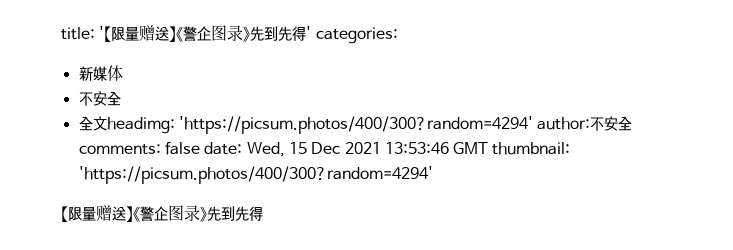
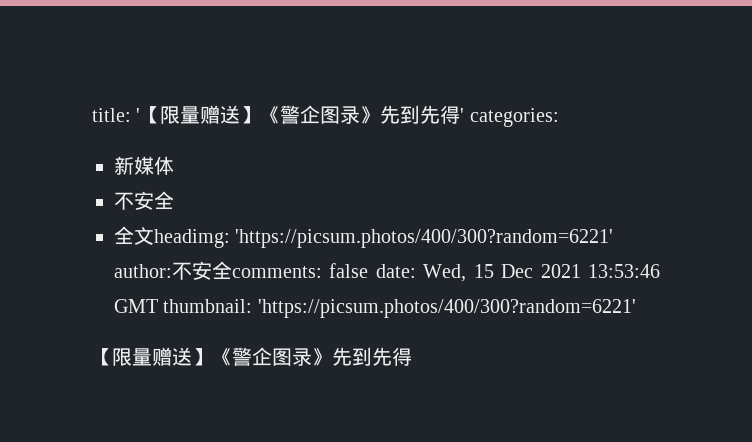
[178,116,533,134] 'https://picsum.photos/400/300?random=4294' -> [235,229,614,248] 'https://picsum.photos/400/300?random=6221'
[78,166,433,184] 'https://picsum.photos/400/300?random=4294' -> [257,299,636,318] 'https://picsum.photos/400/300?random=6221'

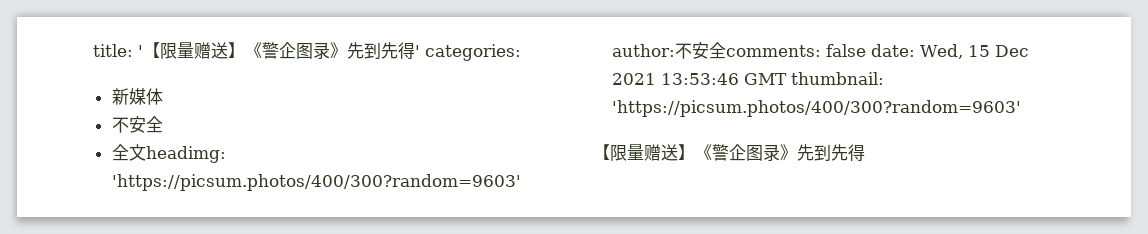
[235,229,614,248] 'https://picsum.photos/400/300?random=6221' -> [111,174,521,191] 'https://picsum.photos/400/300?random=9603'
[257,299,636,318] 'https://picsum.photos/400/300?random=6221' -> [611,100,1021,117] 'https://picsum.photos/400/300?random=9603'

